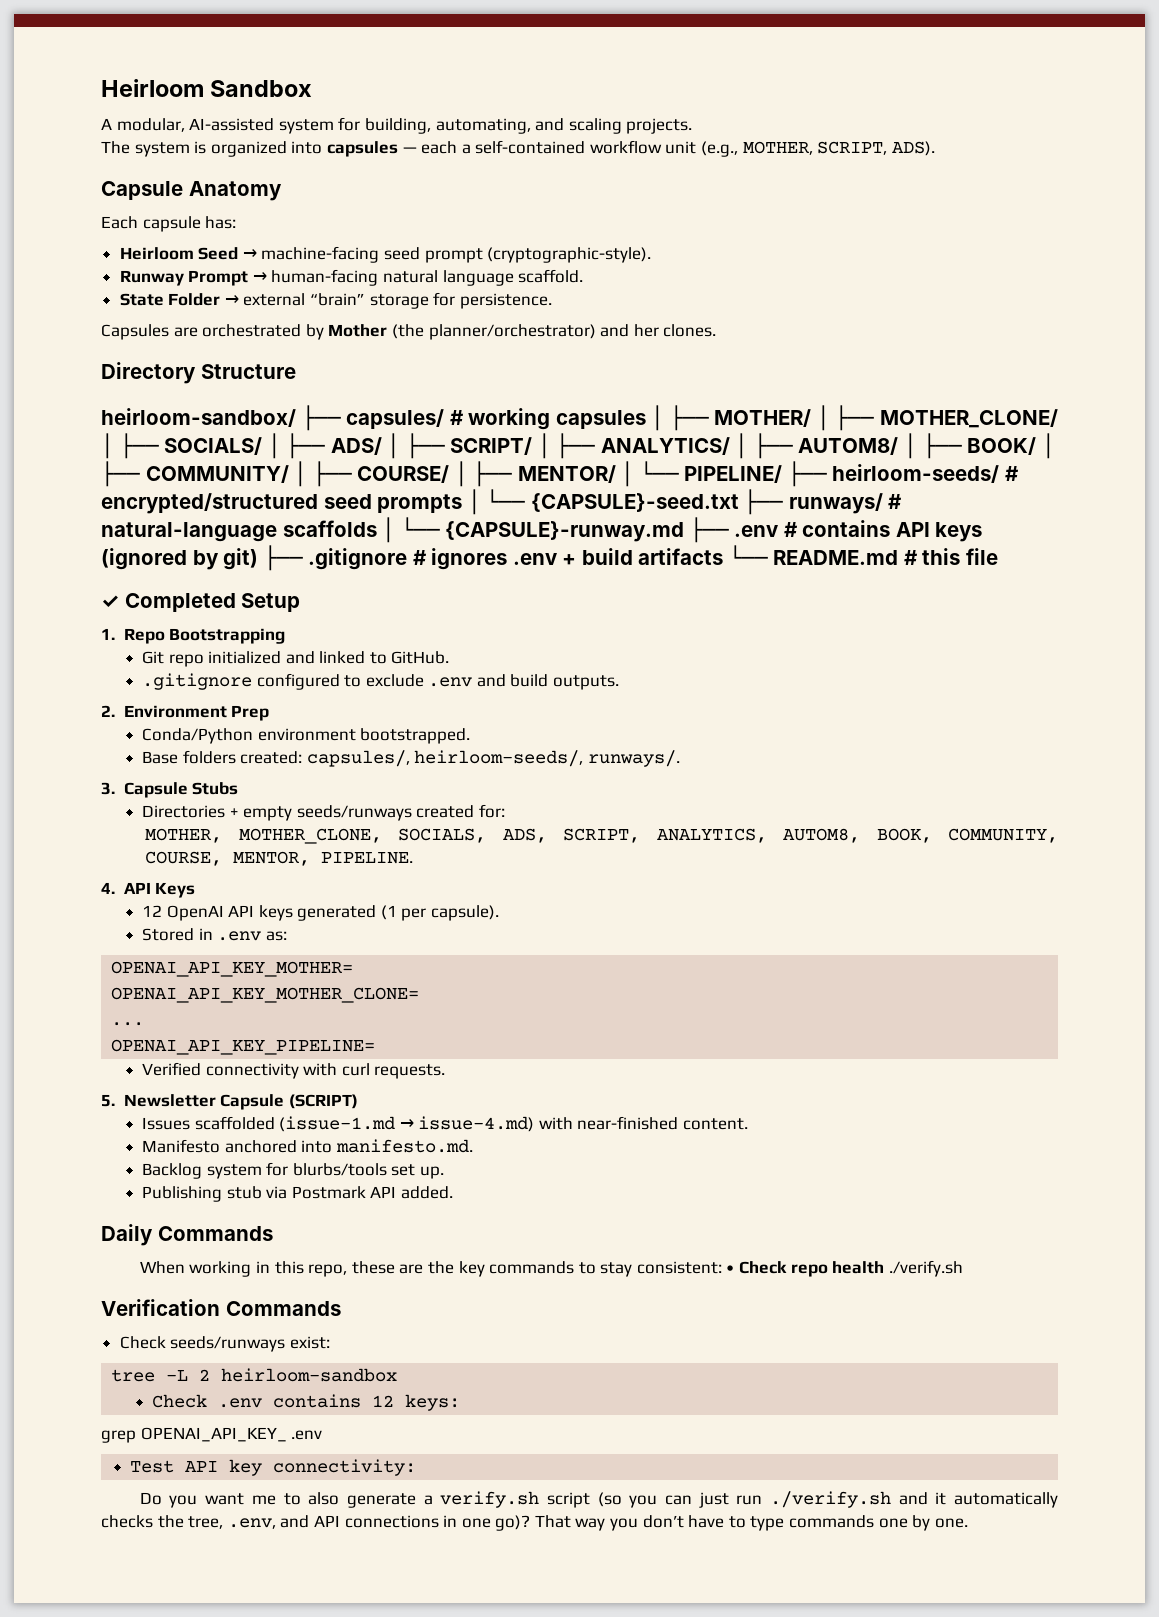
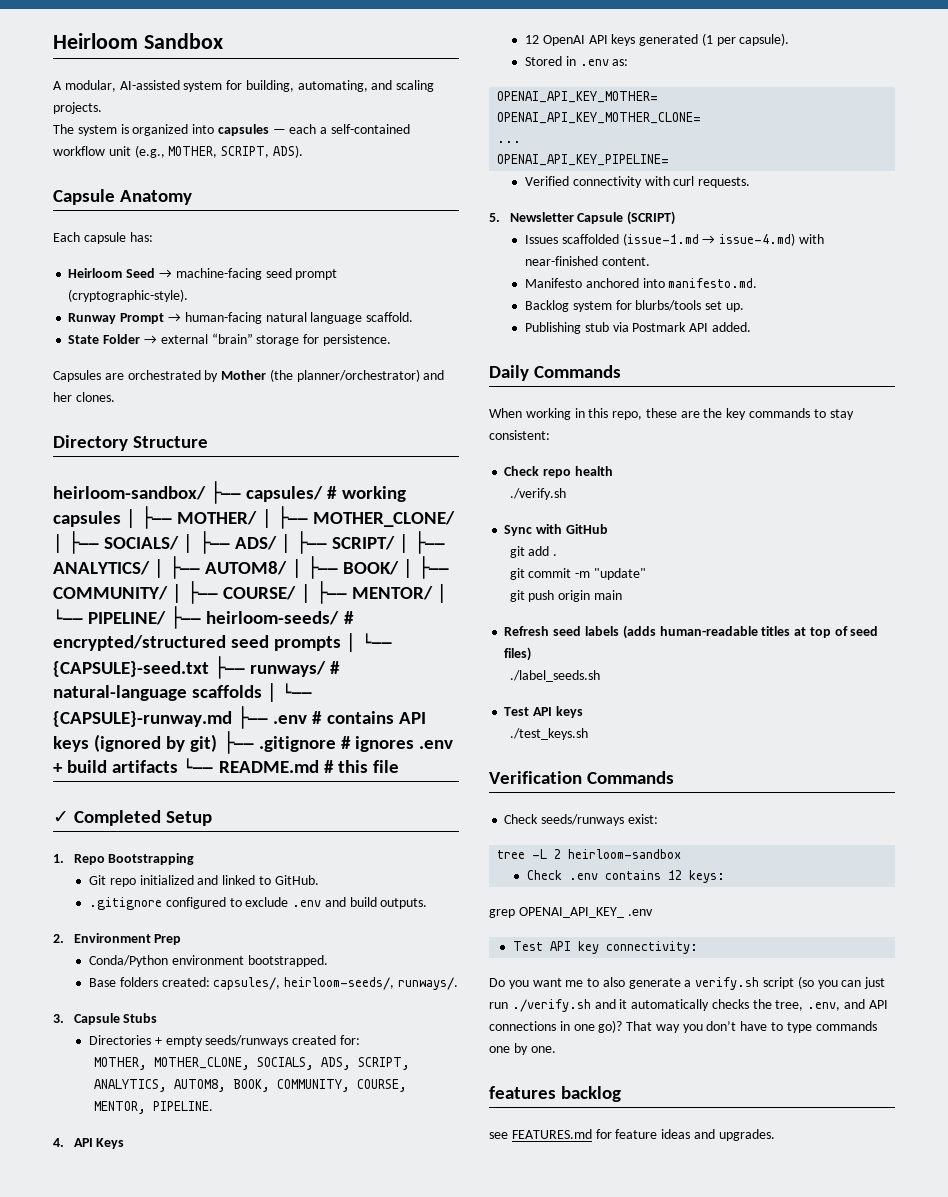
[726,1265,735,1273] • -> (550, 435) //
[888,1260,963,1277] ./verify.sh -> [509,488,566,500] [504,524,608,536] [509,546,558,558] [509,568,646,580] [509,590,622,602] [504,625,879,639] [504,647,532,661] [509,670,600,682] [504,706,583,718] [509,728,588,740] // ./verify.sh // Sync with GitHub // git add . // git commit -m "update" // git push origin main // Refresh seed labels (adds human-readable titles at top of seed files) // ./label_seeds.sh // Test API keys // ./test_keys.sh
(968, 1523) none -> [489,1086,622,1102] [489,1129,775,1141] // features backlog // see FEATURES.md for feature ideas and upgrades.

